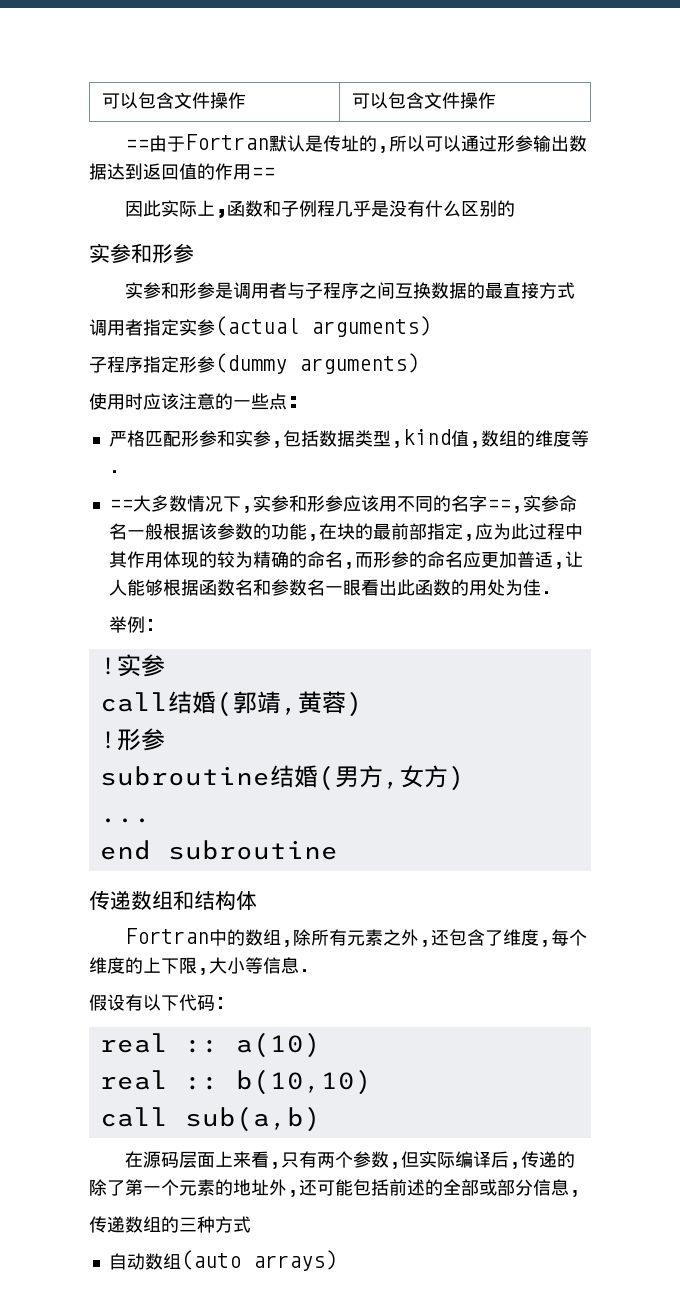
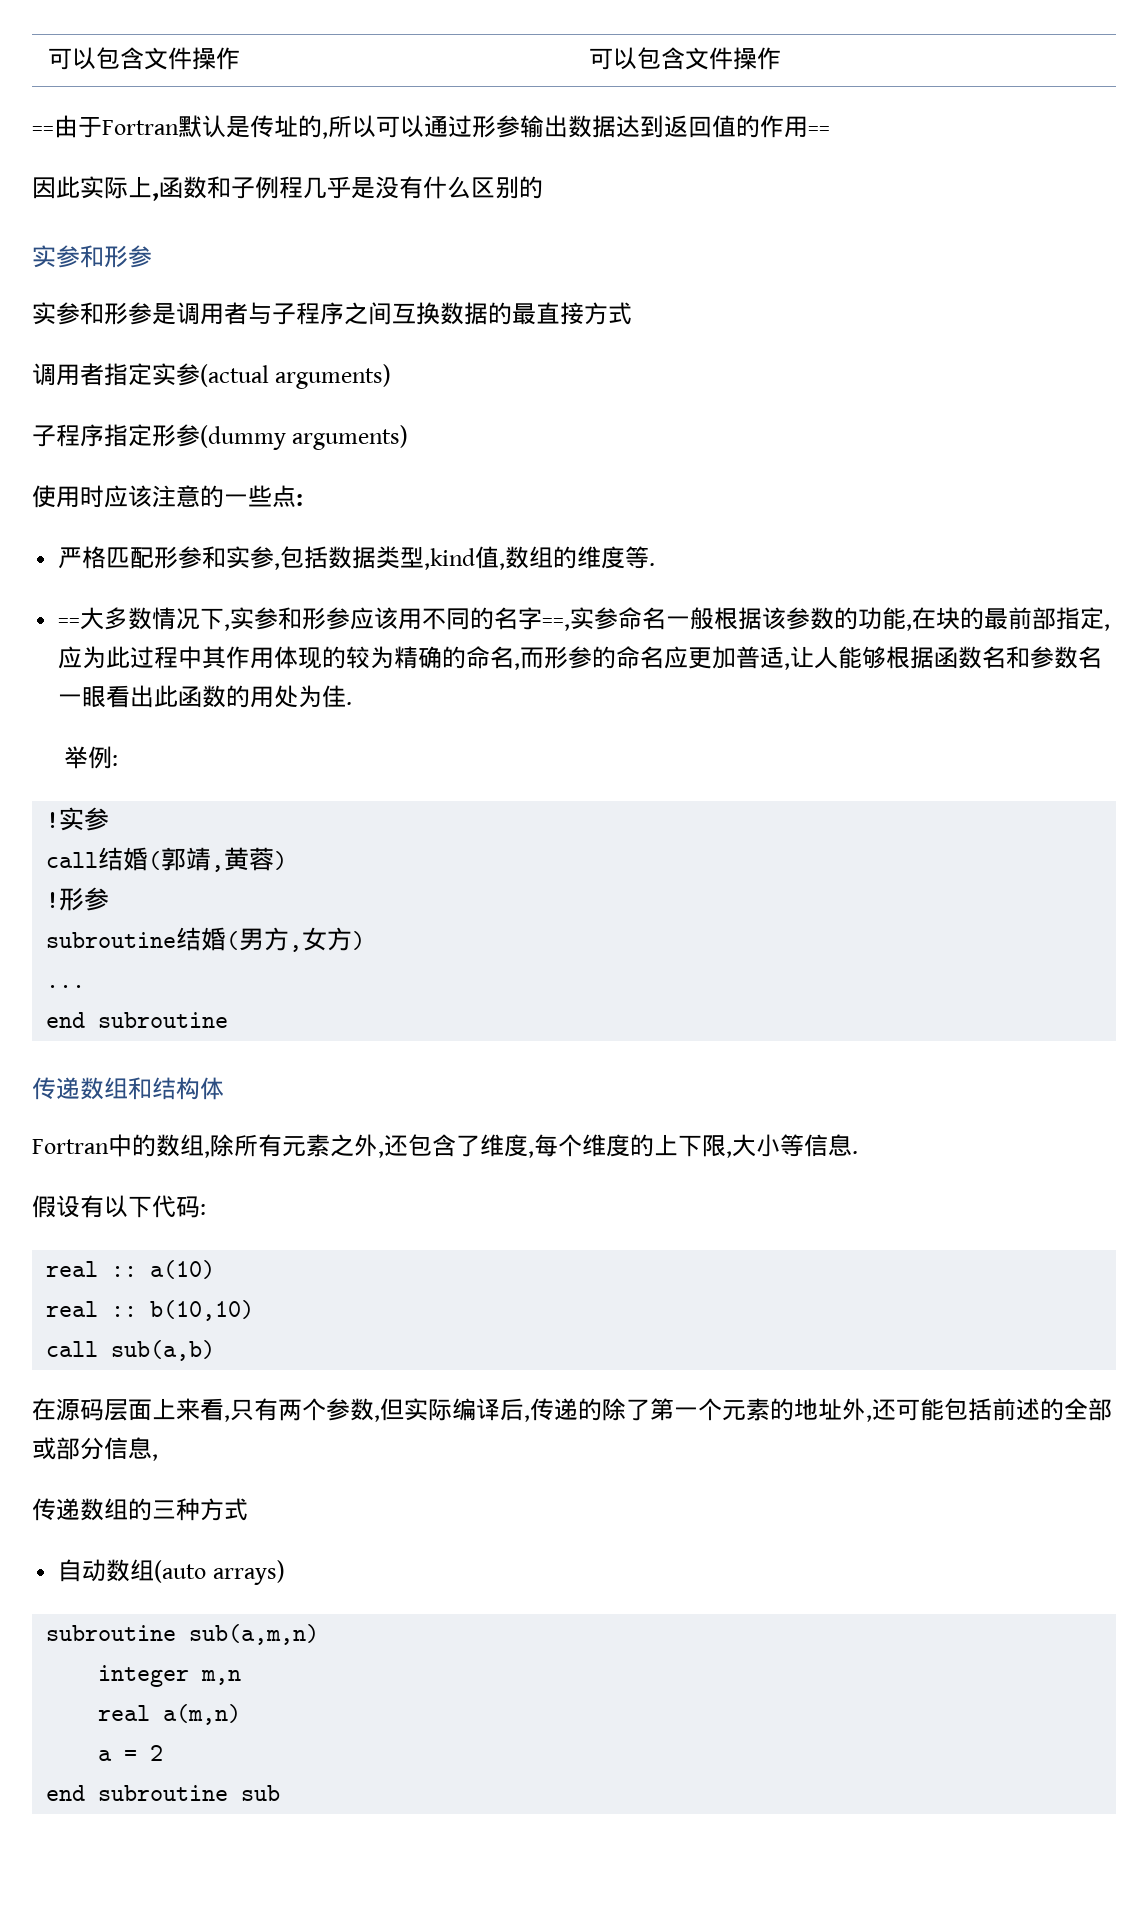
(337, 1260) none -> [46,1624,320,1645] [98,1665,242,1687] [98,1704,242,1725] [98,1745,164,1761] [46,1785,281,1801] // subroutine sub(a,m,n) // integer m,n // real a(m,n) // a = 2 // end subroutine sub

